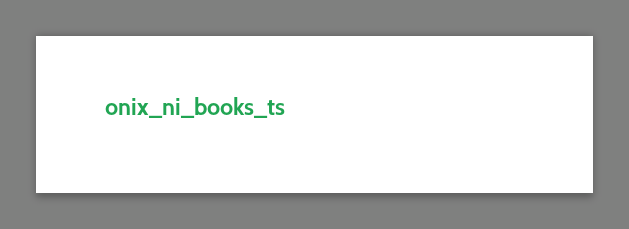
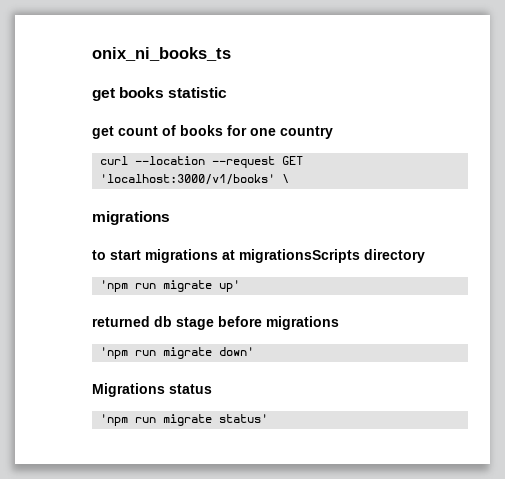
(285, 107) none -> [92,87,228,101] [92,125,333,139] [100,156,304,168] [100,174,290,185] [92,211,170,225] [92,249,425,263] [100,280,241,292] [92,316,339,330] [100,347,255,359] [92,383,212,397] [100,414,269,426] // get books statistic // get count of books for one country // curl --location --request GET 'localhost:3000/v1/books' \ // migrations // to start migrations at migrationsScripts directory // 'npm run migrate up' // returned db stage before migrations // 'npm run migrate down' // Migrations status // 'npm run migrate status'

